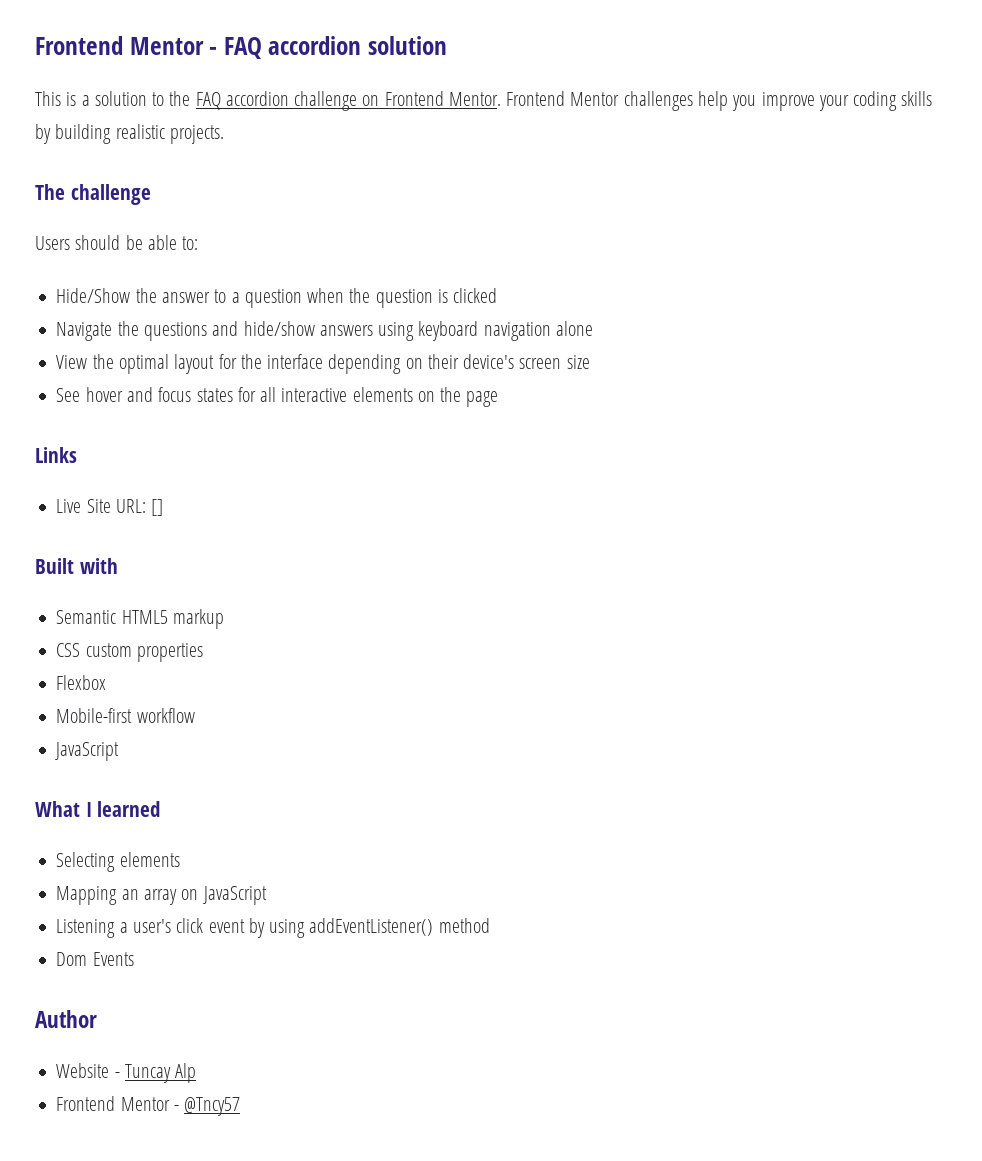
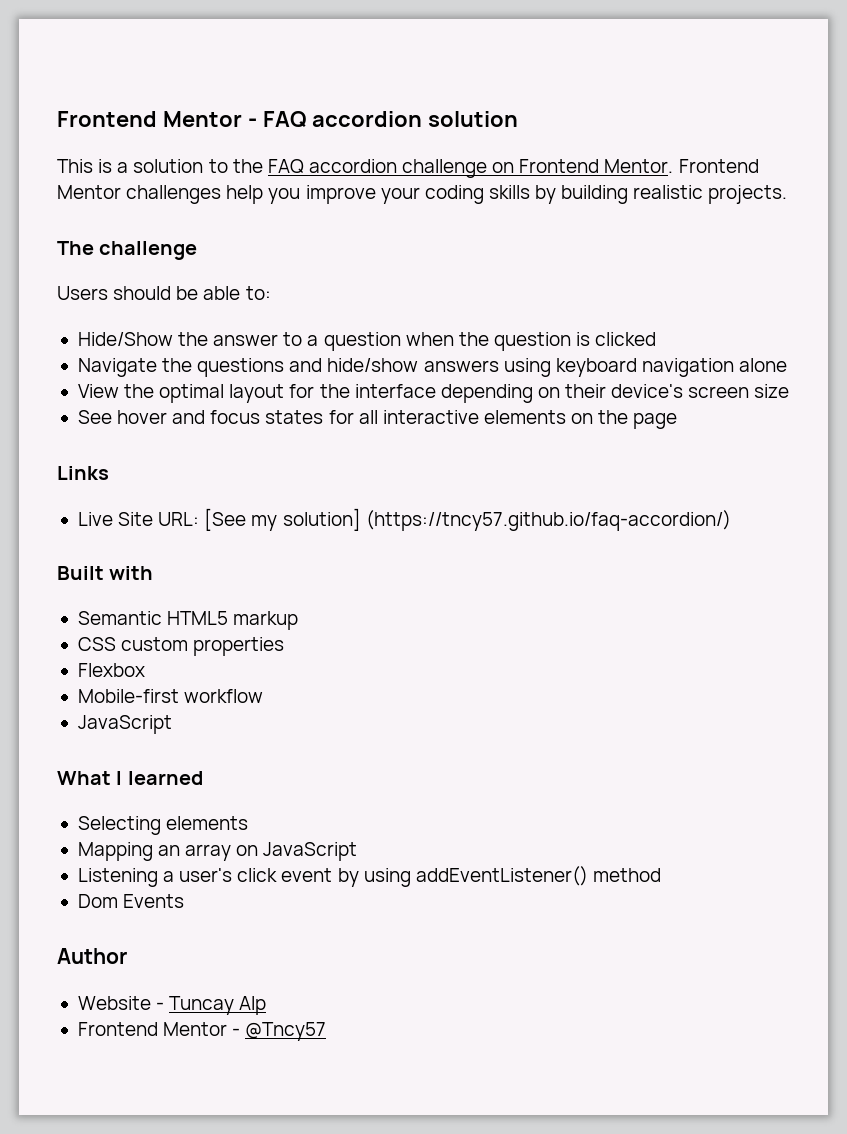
[151,499,164,516] [] -> [204,508,731,531] [See my solution] (https://tncy57.github.io/faq-accordion/)

